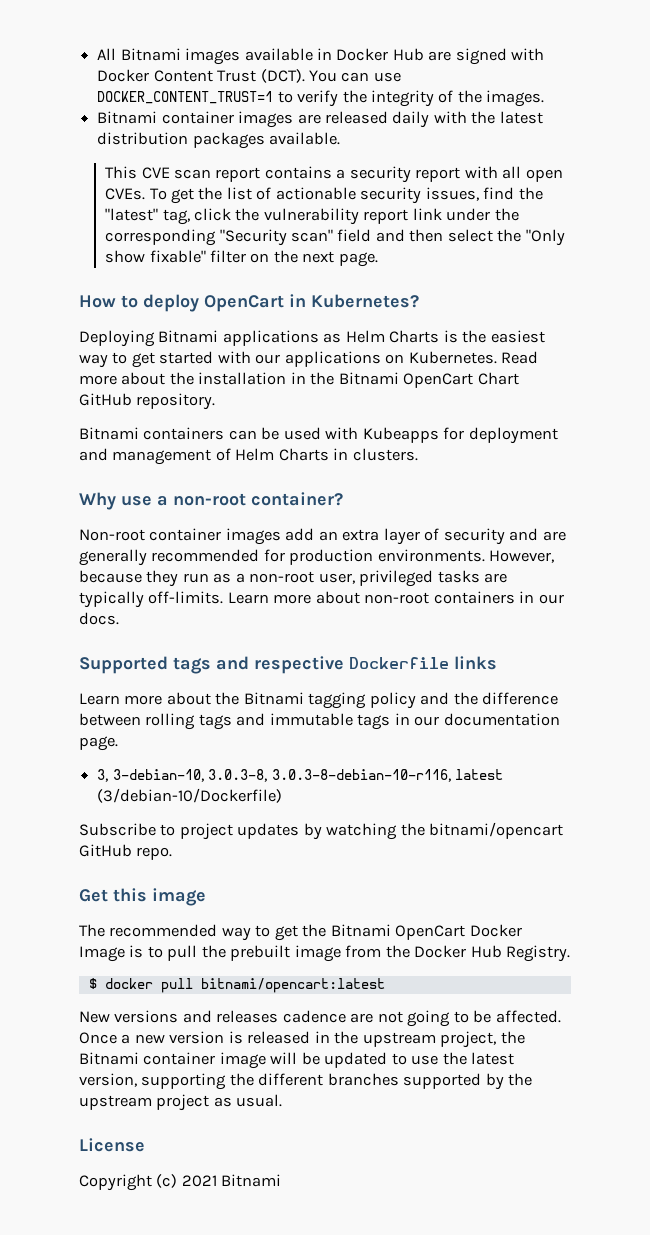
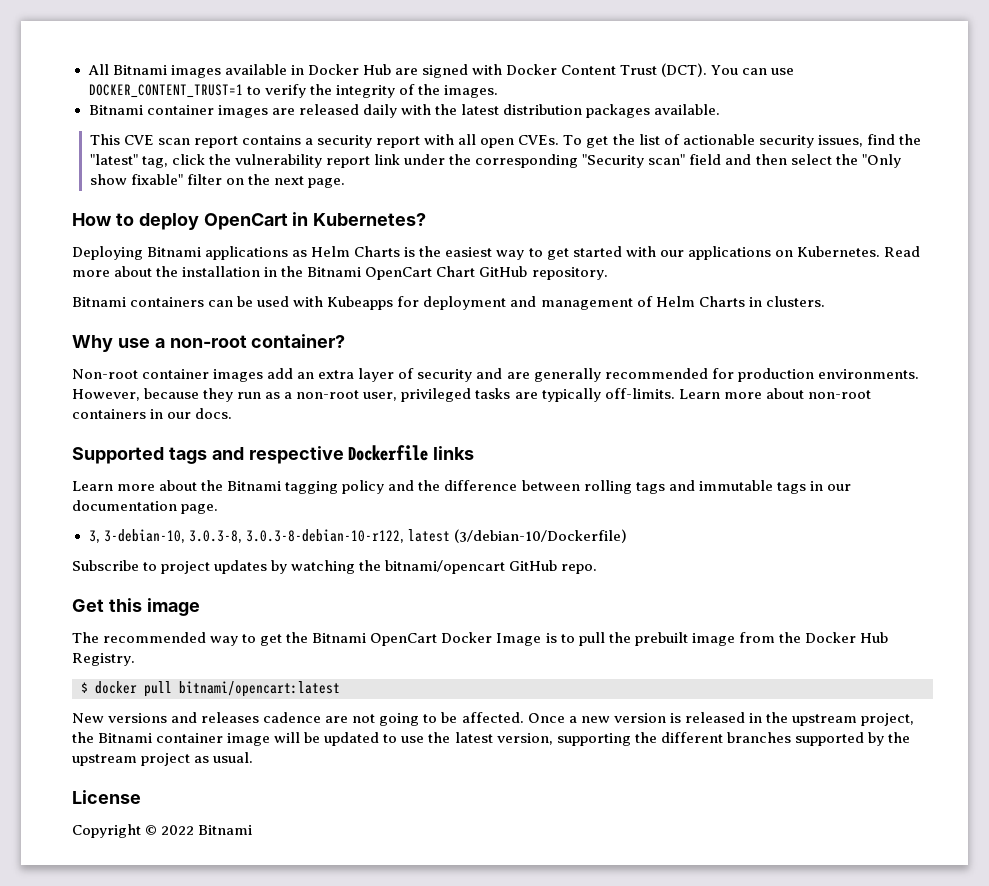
[271,769,451,782] 3.0.3-8-debian-10-r116, -> [245,529,404,543] 3.0.3-8-debian-10-r122,
[156,1174,217,1188] (c) 2021 -> [145,825,195,835] © 2022

